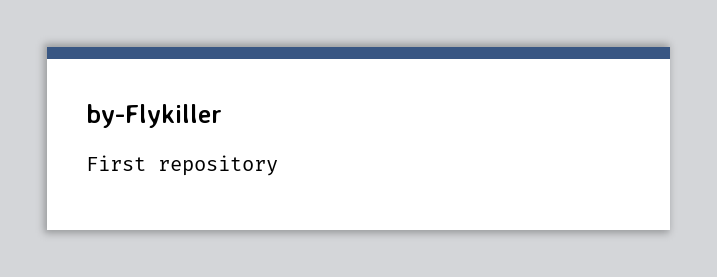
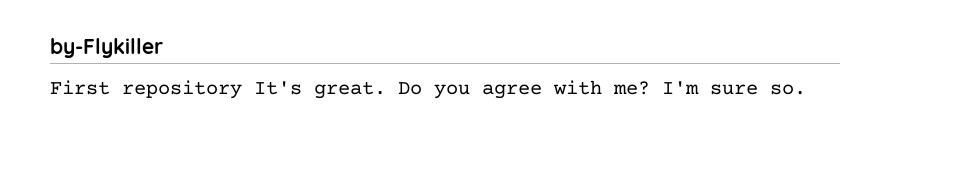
(278, 165) none -> [254,80,806,99] It's great. Do you agree with me? I'm sure so.

